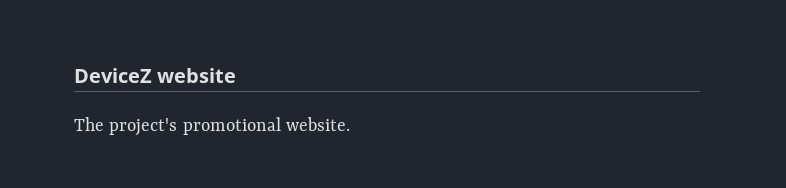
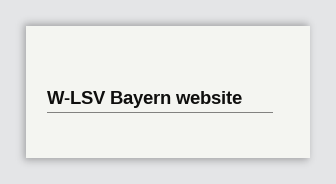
[74,68,152,83] DeviceZ -> [47,91,171,108] W-LSV Bayern
[74,117,350,136] // The project's promotional website. -> (242, 97) none

